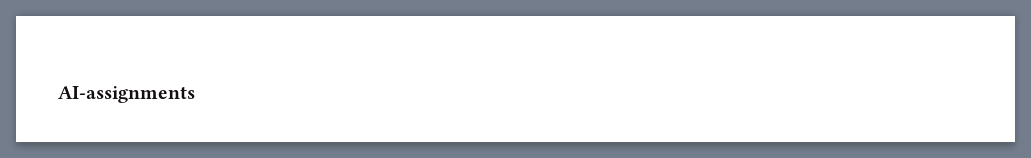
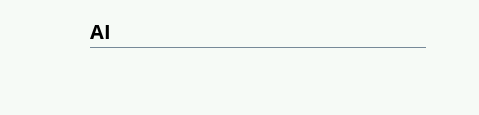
[58,86,195,103] AI-assignments -> [90,25,111,39] AI

